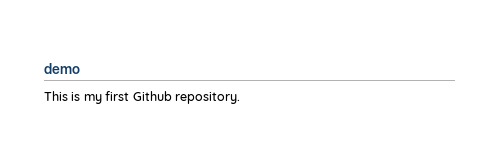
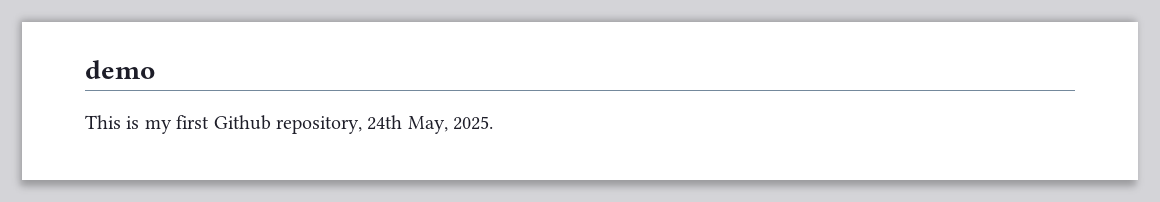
[174,92,240,104] repository. -> [276,115,494,134] repository, 24th May, 2025.

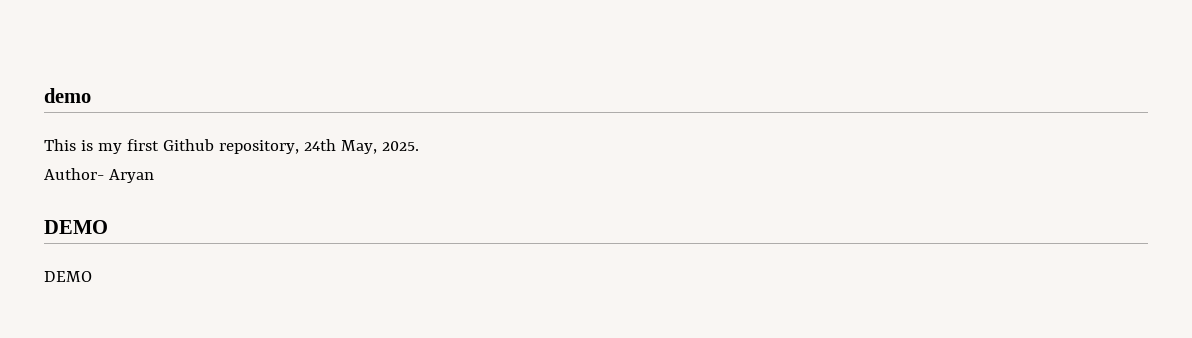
(494, 123) none -> [44,168,154,183] [44,220,108,234] [44,271,92,282] // Author- Aryan // DEMO // DEMO

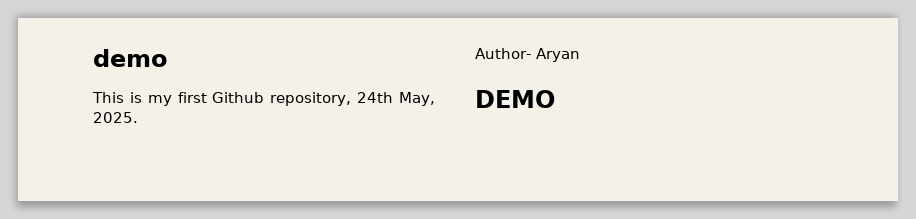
[44,271,92,282] // DEMO -> (555, 99) none

